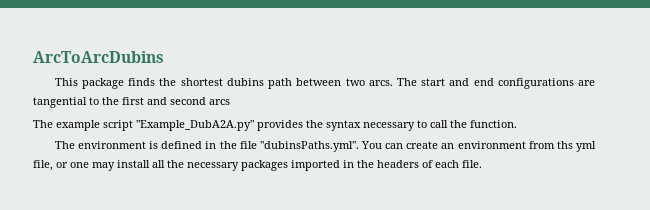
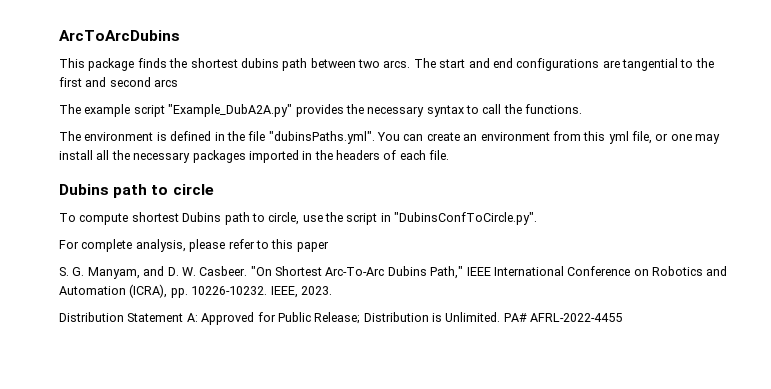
[326,120,415,131] syntax necessary -> [367,105,464,117] necessary syntax
[470,120,517,128] function. -> [525,104,583,114] functions.
[556,141,573,149] ths -> [583,131,606,141] this
(482, 164) none -> [59,184,214,198] [59,212,538,225] [59,239,329,252] [59,266,728,279] [59,284,332,298] [59,312,623,325] // Dubins path to circle // To compute shortest Dubins path to circle, use the script in "DubinsConfToCircle.py". // For complete analysis, please refer to this paper // S. G. Manyam, and D. W. Casbeer. "On Shortest Arc-To-Arc Dubins Path," IEEE International Conference on Robotics and Automation (ICRA), pp. 10226-10232. IEEE, 2023. // Distribution Statement A: Approved for Public Release; Distribution is Unlimited. PA# AFRL-2022-4455

